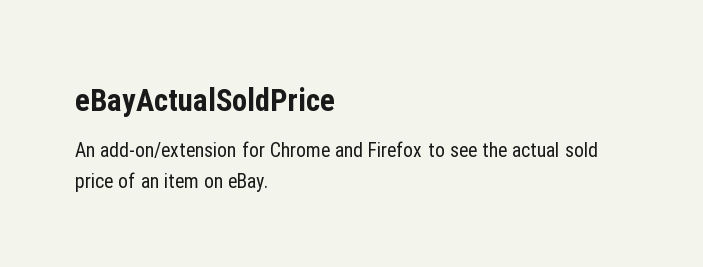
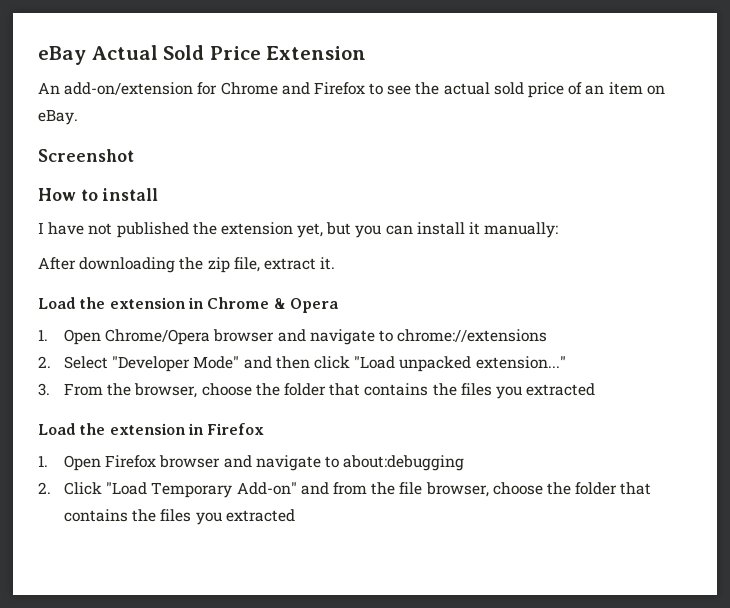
[75,87,335,117] eBayActualSoldPrice -> [38,45,367,65] eBay Actual Sold Price Extension
(269, 182) none -> [38,149,134,162] [38,188,159,201] [38,222,559,238] [38,257,336,273] [38,297,339,313] [38,329,548,345] [38,356,566,372] [38,383,596,399] [38,423,265,435] [38,455,465,471] [38,482,652,498] [64,509,295,525] // Screenshot // How to install // I have not published the extension yet, but you can install it manually: // After downloading the zip file, extract it. // Load the extension in Chrome & Opera // 1. Open Chrome/Opera browser and navigate to chrome://extensions // 2. Select "Developer Mode" and then click "Load unpacked extension..." // 3. From the browser, choose the folder that contains the files you extracted // Load the extension in Firefox // 1. Open Firefox browser and navigate to about:debugging // 2. Click "Load Temporary Add-on" and from the file browser, choose the folder that contains the files you extracted

